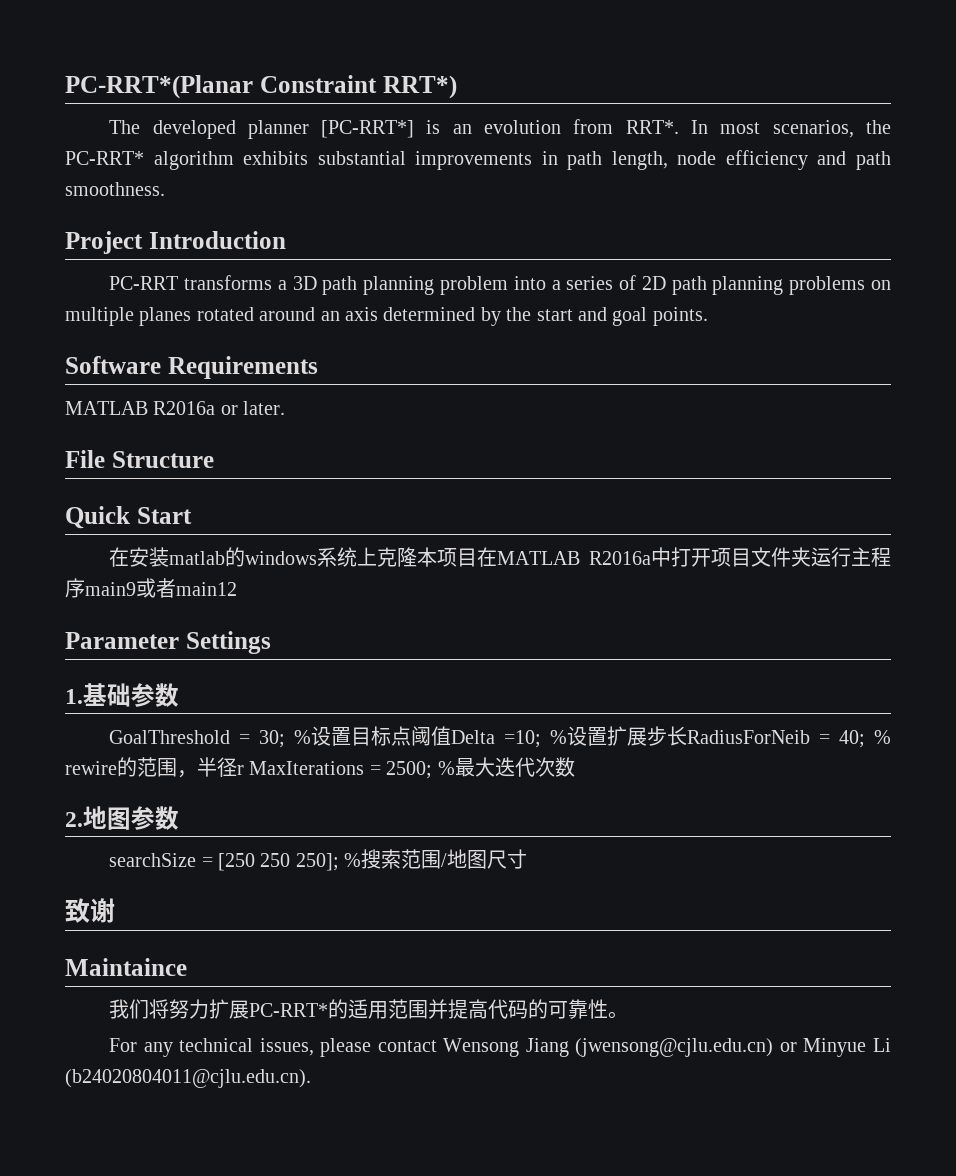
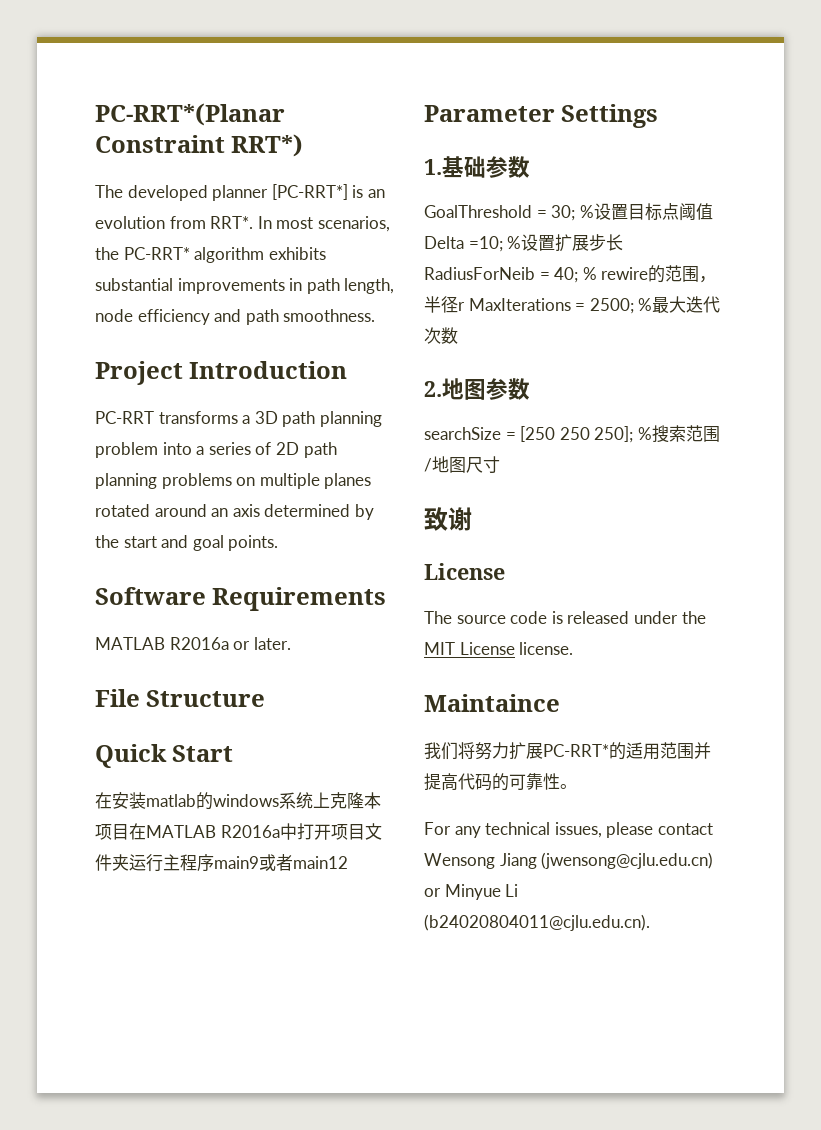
(115, 910) none -> [424,563,505,580] [424,611,706,624] [424,642,574,655] // License // The source code is released under the MIT License license.

